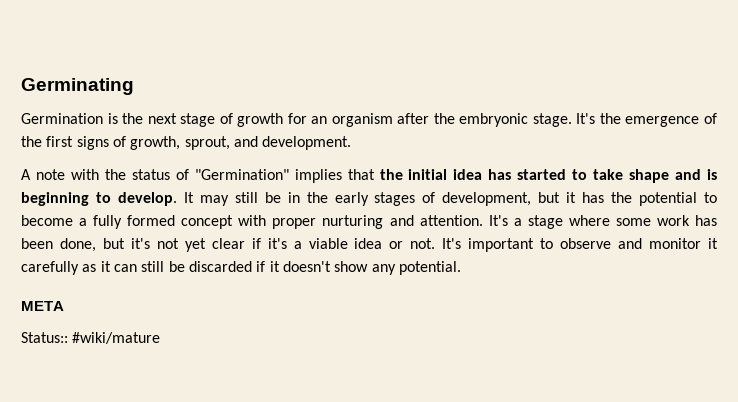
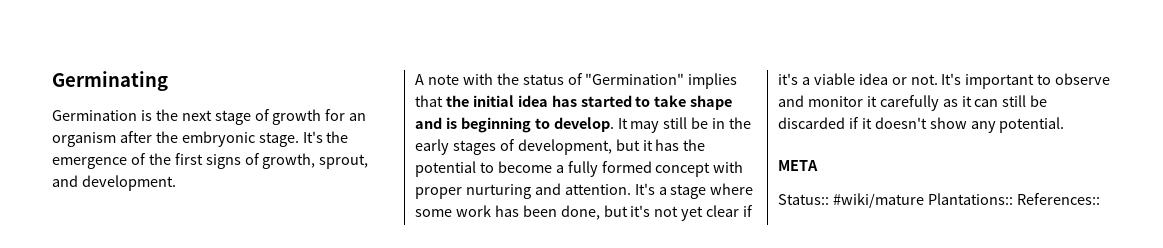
(161, 338) none -> [927,193,1100,205] Plantations:: References::

